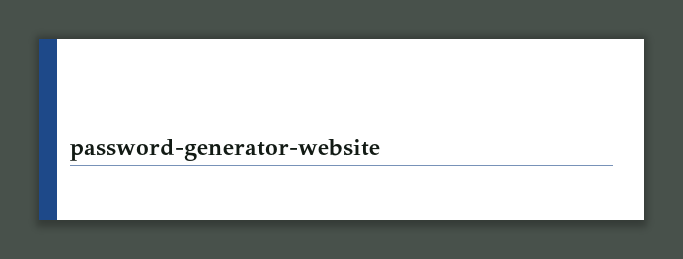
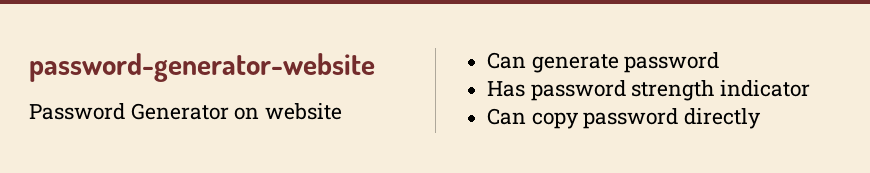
(380, 150) none -> [29,103,343,120] [487,52,720,73] [487,80,811,101] [487,108,762,129] // Password Generator on website // Can generate password // Has password strength indicator // Can copy password directly

